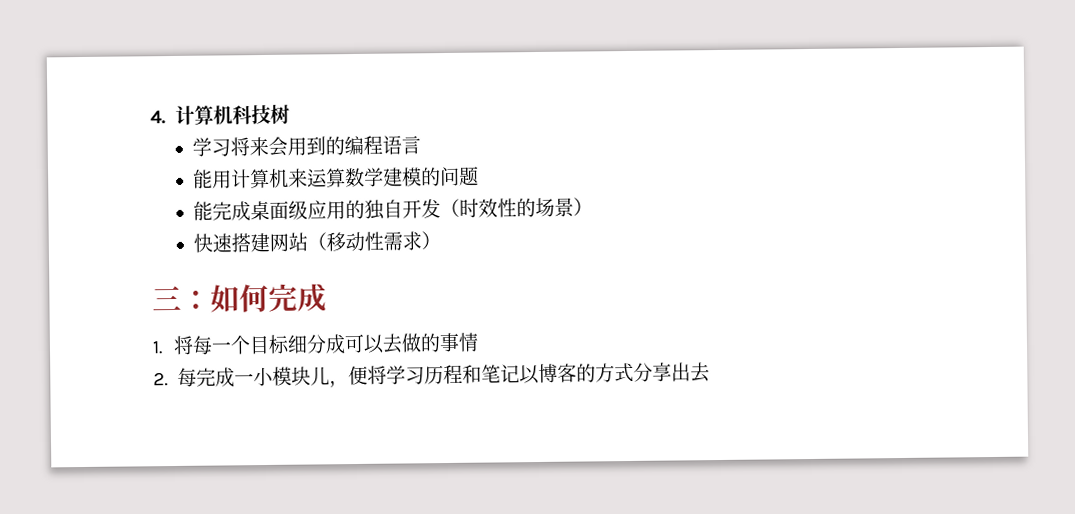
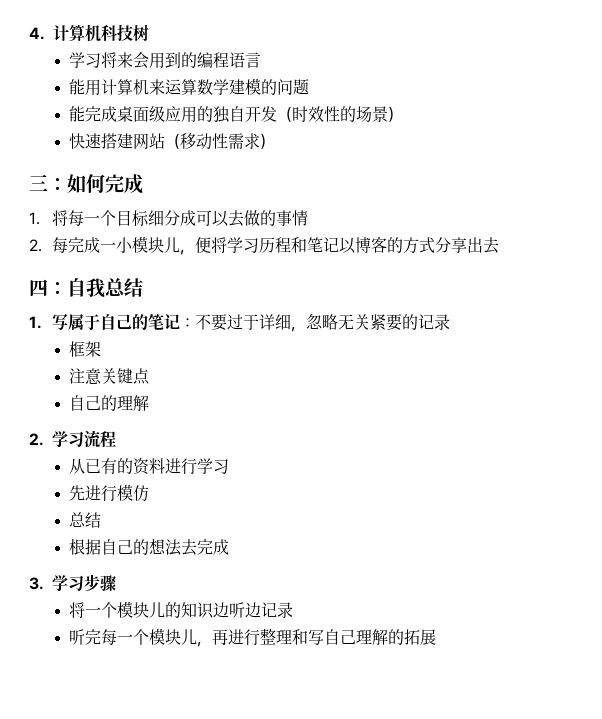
(710, 372) none -> [29,278,143,298] [29,313,450,332] [69,341,102,357] [69,368,151,385] [69,395,150,411] [29,430,116,448] [69,458,230,475] [69,484,150,502] [69,512,102,528] [69,538,230,556] [29,574,116,591] [69,601,294,619] [69,628,437,647] // 四：自我总结 // 1.写属于自己的笔记：不要过于详细，忽略无关紧要的记录 // 框架 // 注意关键点 // 自己的理解 // 2.学习流程 // 从已有的资料进行学习 // 先进行模仿 // 总结 // 根据自己的想法去完成 // 3.学习步骤 // 将一个模块儿的知识边听边记录 // 听完每一个模块儿，再进行整理和写自己理解的拓展

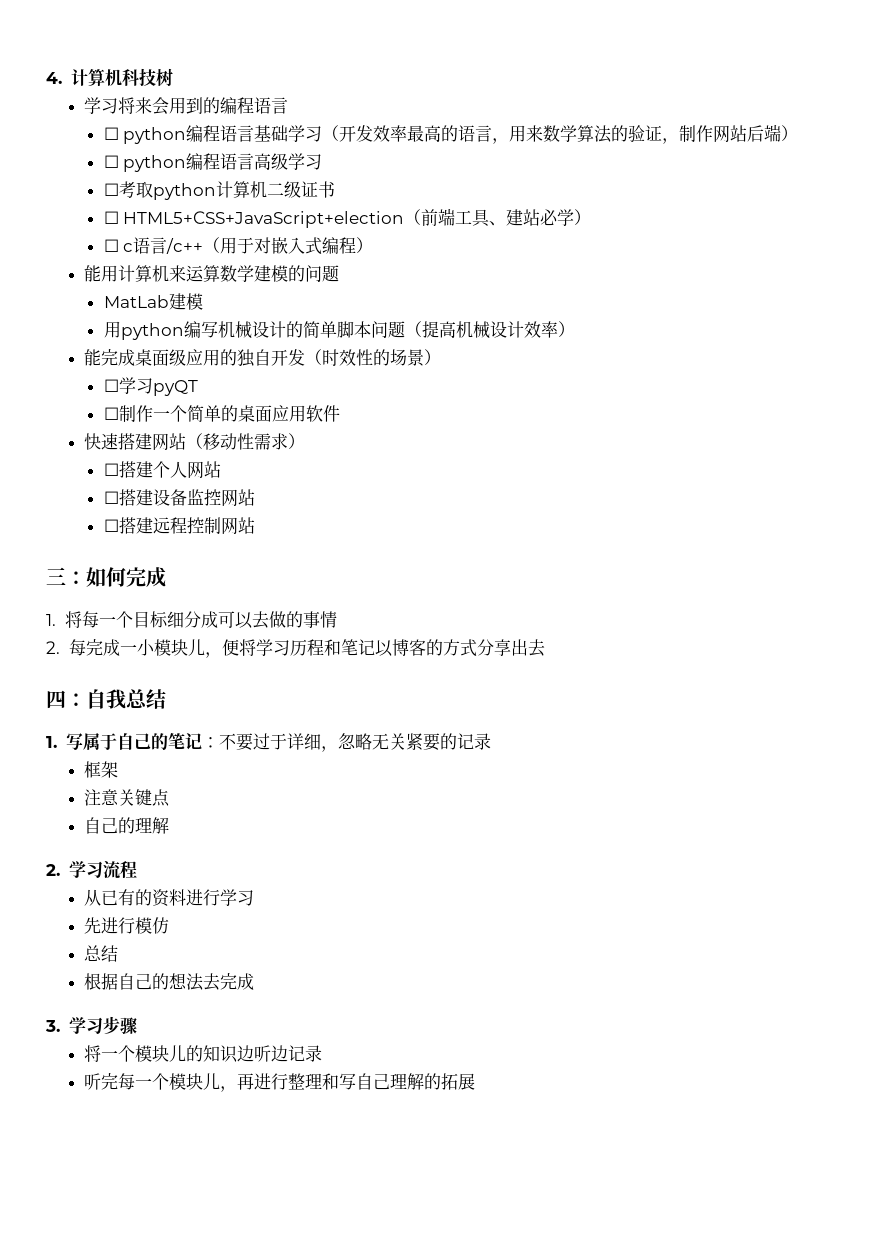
(262, 60) none -> [103,124,799,144] [103,153,323,172] [103,181,335,200] [103,208,592,228] [103,237,374,255] // ☐ python编程语言基础学习（开发效率最高的语言，用来数学算法的验证，制作网站后端） // ☐ python编程语言高级学习 // ☐考取python计算机二级证书 // ☐ HTML5+CSS+JavaScript+election（前端工具、建站必学） // ☐ c语言/c++（用于对嵌入式编程）
(310, 87) none -> [103,293,203,310] [103,321,575,340] // MatLab建模 // 用python编写机械设计的简单脚本问题（提高机械设计效率）
(404, 114) none -> [103,377,198,396] [103,405,340,422] // ☐学习pyQT // ☐制作一个简单的桌面应用软件
(276, 141) none -> [103,461,221,479] [103,489,255,507] [103,517,255,535] // ☐搭建个人网站 // ☐搭建设备监控网站 // ☐搭建远程控制网站

